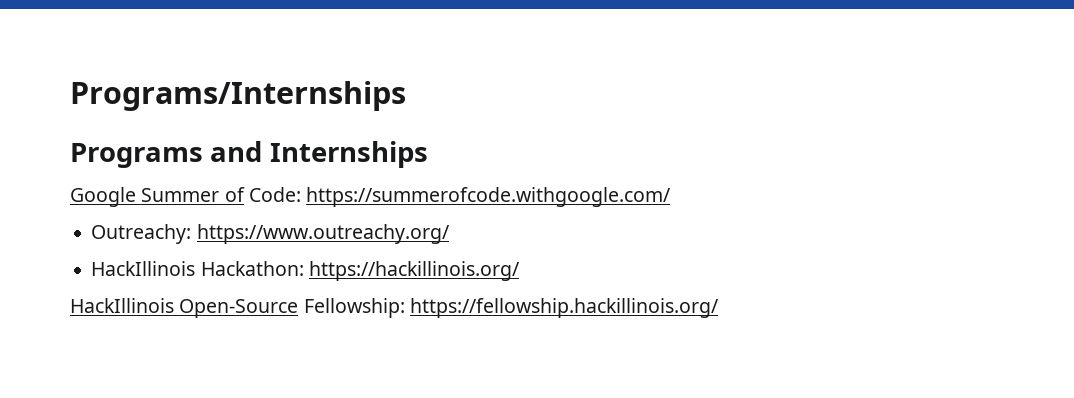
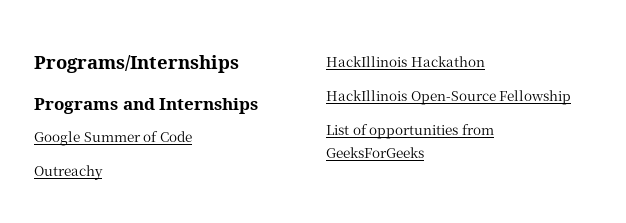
[248,187,672,207] [91,224,450,244] [91,261,520,281] Code: https://summerofcode.withgoogle.com/ // Outreachy: https://www.outreachy.org/ // HackIllinois Hackathon: https://hackillinois.org/ -> [159,131,192,142] [34,165,103,180] [326,56,485,67] Code // Outreachy // HackIllinois Hackathon
[303,298,719,318] Fellowship: https://fellowship.hackillinois.org/ -> [499,90,572,105] [326,124,494,139] [326,147,424,158] Fellowship // List of opportunities from GeeksForGeeks

